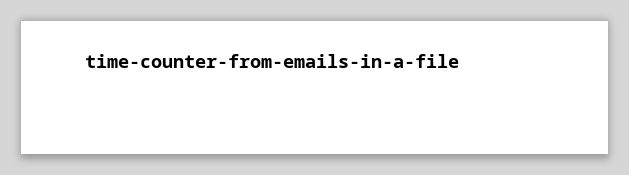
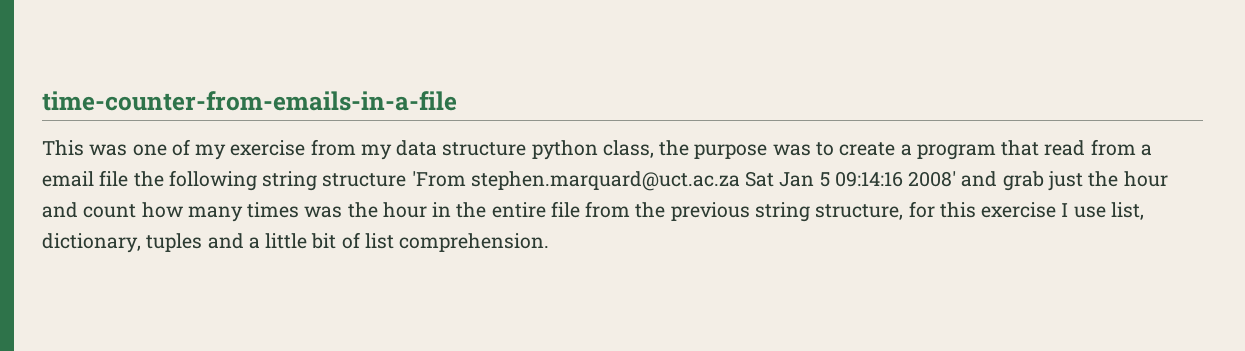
(459, 61) none -> [42,139,1152,160] [42,170,1168,191] [42,201,1144,222] [42,232,550,253] // This was one of my exercise from my data structure python class, the purpose was to create a program that read from a email file the following string structure 'From stephen.marquard@uct.ac.za Sat Jan 5 09:14:16 2008' and grab just the hour and count how many times was the hour in the entire file from the previous string structure, for this exercise I use list, dictionary, tuples and a little bit of list comprehension.

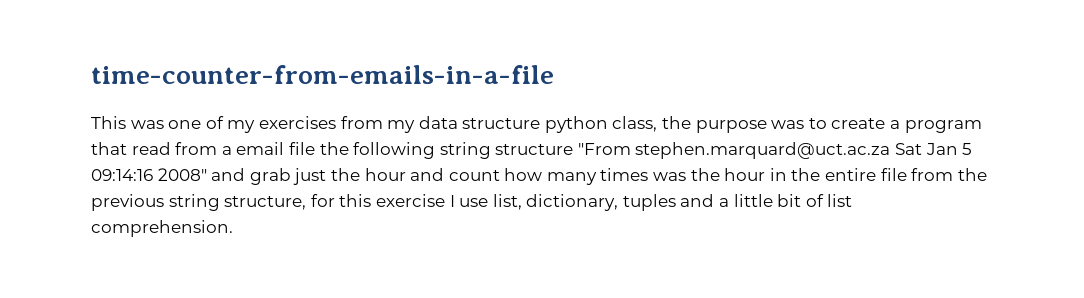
[230,140,306,156] exercise -> [258,116,336,129] exercises
[411,171,466,187] 'From -> [577,143,631,155] "From
[908,171,957,187] 2008' -> [157,168,207,181] 2008"

